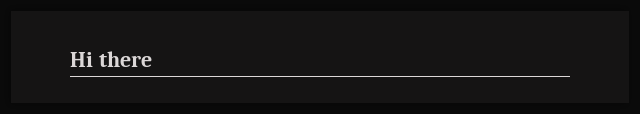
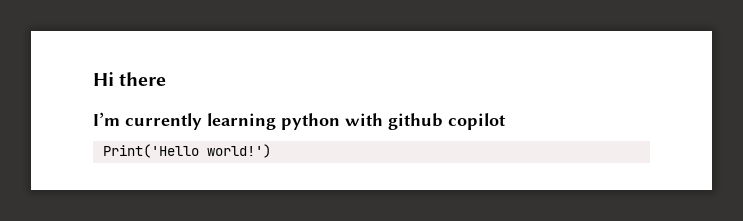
(152, 59) none -> [93,112,506,130] [102,144,271,158] // I’m currently learning python with github copilot // Print('Hello world!')

